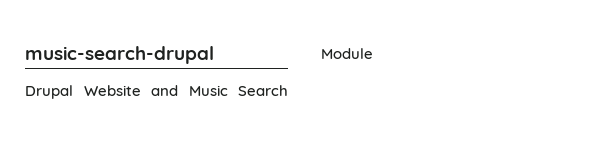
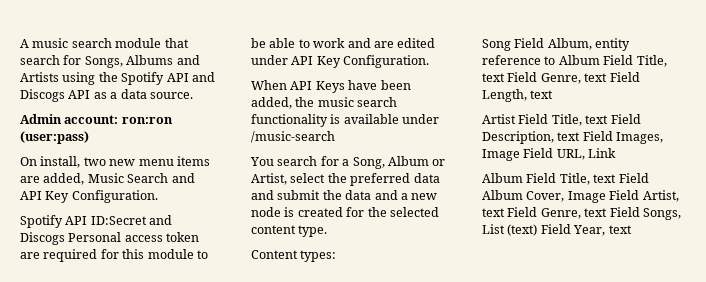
[25,46,214,64] [25,85,288,99] [321,48,373,59] music-search-drupal // Drupal Website and Music Search Module -> [20,38,189,48] [20,55,200,68] [20,72,215,85] [20,89,193,102] [20,114,173,124] [20,131,89,144] [20,156,210,168] [20,173,195,185] [20,190,158,203] [20,215,173,228] [20,232,200,245] [20,249,208,262] [251,38,436,48] [251,55,430,68] [251,80,411,93] [251,97,398,109] [251,114,440,127] [251,131,335,143] [250,156,446,169] [251,173,440,186] [251,190,438,200] [251,207,439,217] [251,225,328,237] [251,250,337,262] [482,38,631,51] [482,55,667,67] [482,72,640,84] [482,89,554,102] [482,114,641,126] [482,131,664,144] [482,148,617,161] [482,173,649,185] [482,190,679,203] [482,207,681,220] [482,224,632,236] A music search module that search for Songs, Albums and Artists using the Spotify API and Discogs API as a data source. // Admin account: ron:ron (user:pass) // On install, two new menu items are added, Music Search and API Key Configuration. // Spotify API ID:Secret and Discogs Personal access token are required for this module to be able to work and are edited under API Key Configuration. // When API Keys have been added, the music search functionality is available under /music-search // You search for a Song, Album or Artist, select the preferred data and submit the data and a new node is created for the selected content type. // Content types: // Song Field Album, entity reference to Album Field Title, text Field Genre, text Field Length, text // Artist Field Title, text Field Description, text Field Images, Image Field URL, Link // Album Field Title, text Field Album Cover, Image Field Artist, text Field Genre, text Field Songs, List (text) Field Year, text

